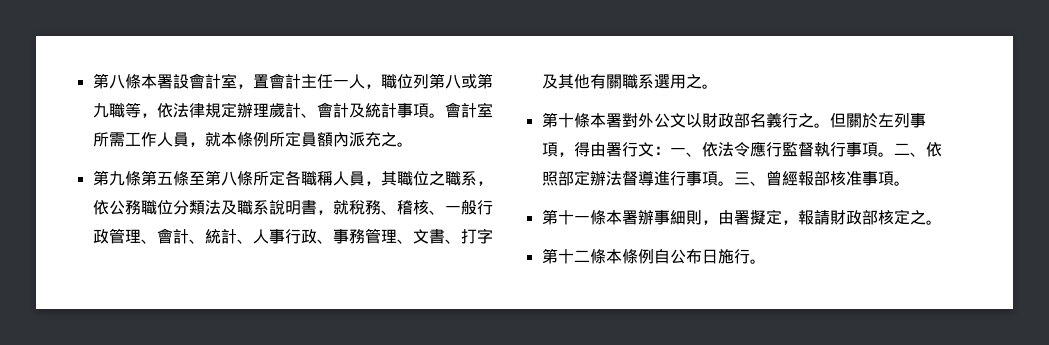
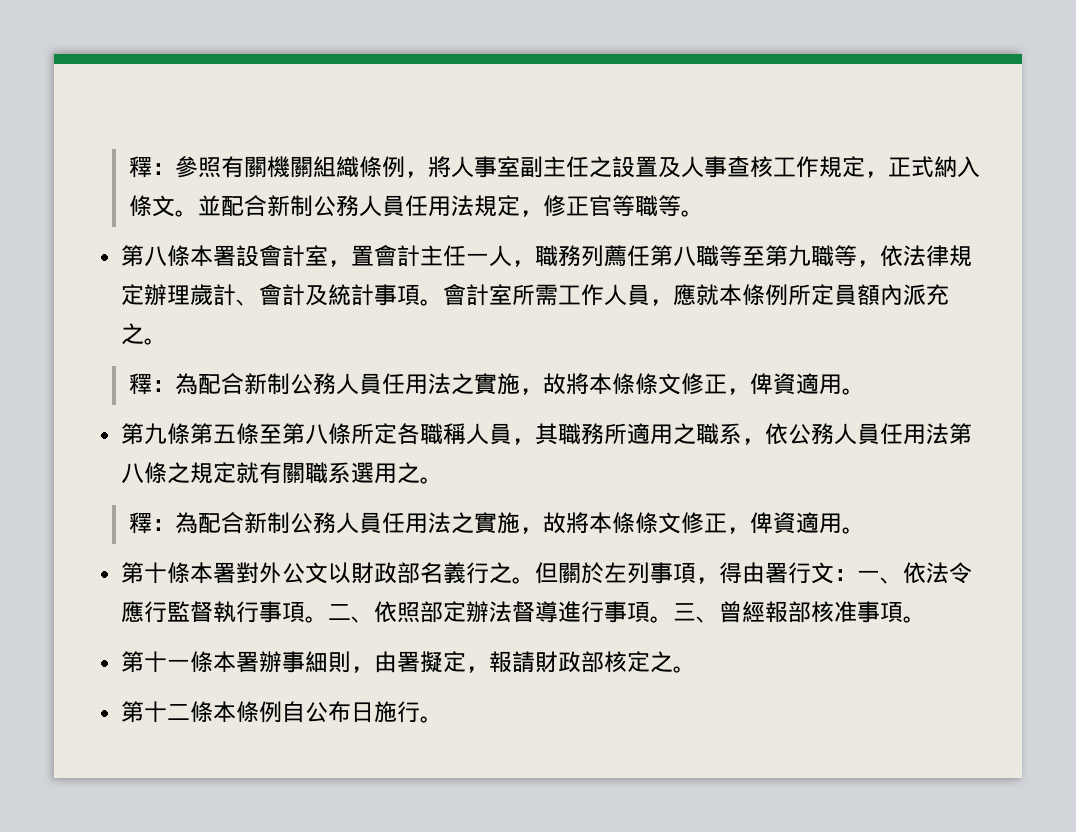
(92, 81) none -> [128,156,980,178] [128,195,704,217] 釋：參照有關機關組織條例，將人事室副主任之設置及人事查核工作規定，正式納入條文。並配合新制公務人員任用法規定，修正官等職等。 //
[396,73,477,89] 位列第八或 -> [558,245,766,267] 務列薦任第八職等至
(205, 144) none -> [673,284,697,306] 應
(413, 144) none -> [128,373,865,395] // 釋：為配合新制公務人員任用法之實施，故將本條條文修正，俾資適用。
[412,171,429,186] 位 -> [581,423,674,445] 務所適用
[140,199,493,215] [92,228,493,244] [541,74,702,89] 職位分類法及職系說明書，就稅務、稽核、一般行政管理、會計、統計、人事行政、事務管理、文書、打字及其他有關職系選用之 -> [834,423,973,445] [121,462,444,484] [128,512,842,534] 人員任用法第八條之規定就有關職系選用之。 // 釋：為配合新制公務人員任用法之實施，故將本條條文修正，俾資適用

